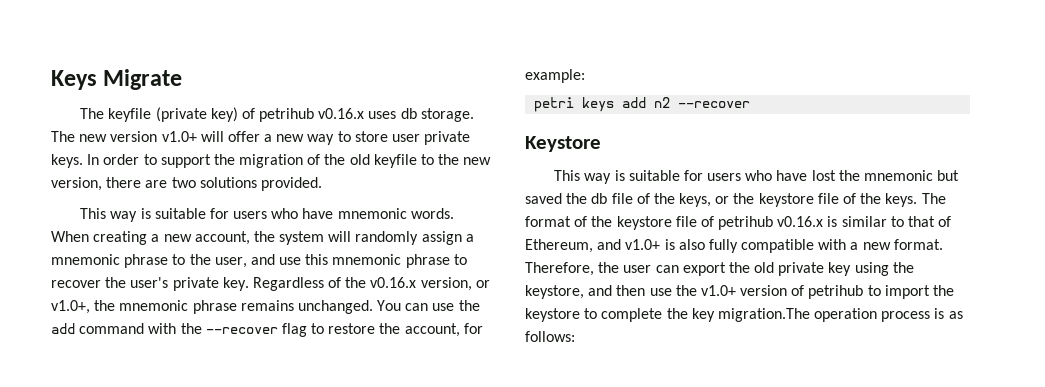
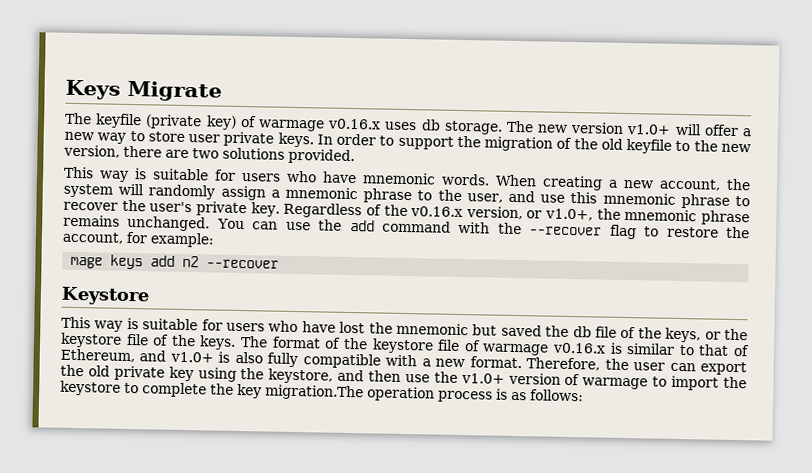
[259,108,315,122] petrihub -> [257,119,325,132] warmage
[534,97,575,112] petri -> [70,256,104,269] mage
[718,216,774,230] petrihub -> [482,343,550,356] warmage
[808,285,864,299] petrihub -> [582,377,649,390] warmage

